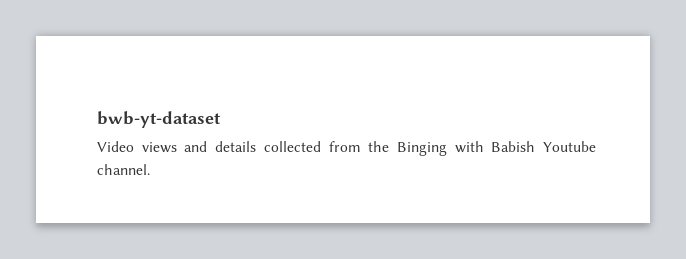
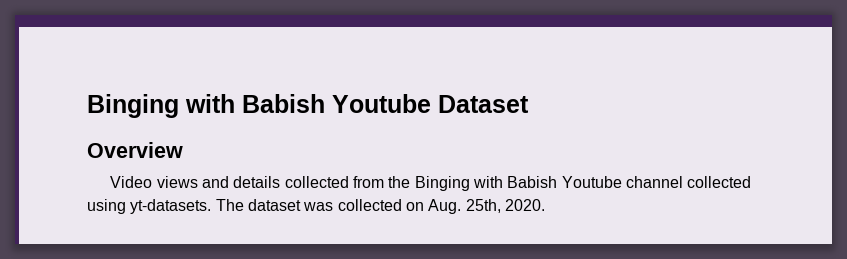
[97,111,221,128] bwb-yt-dataset -> [87,94,529,118] [87,142,183,158] Binging with Babish Youtube Dataset // Overview
[97,164,150,175] channel. -> [625,176,752,188] [87,199,545,214] channel collected using yt-datasets. The dataset was collected on Aug. 25th, 2020.

